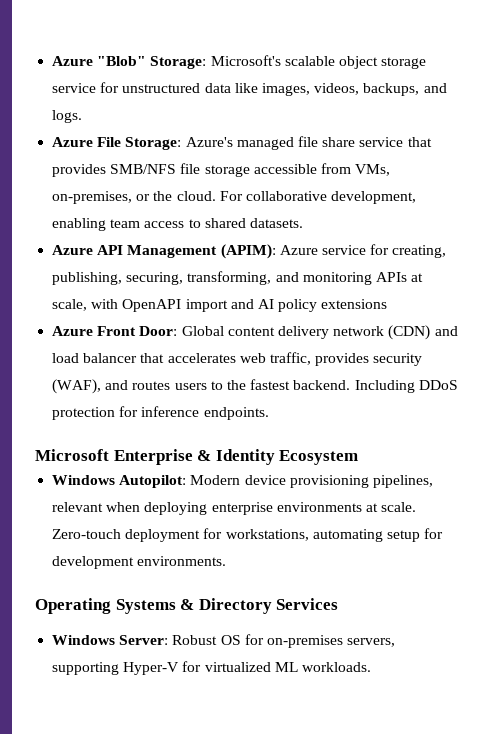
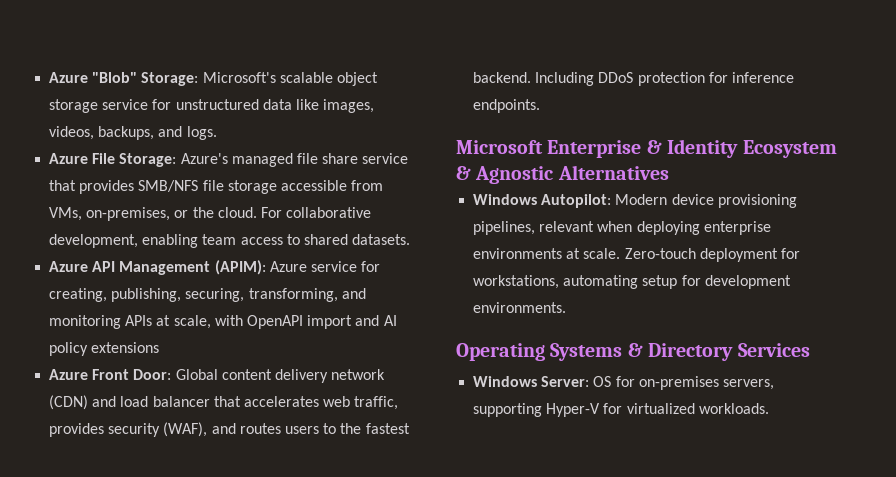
(359, 457) none -> [456,165,669,184] & Agnostic Alternatives
[172,635,218,645] Robust -> (590, 381) none
[274,662,298,672] ML -> (695, 408) none

